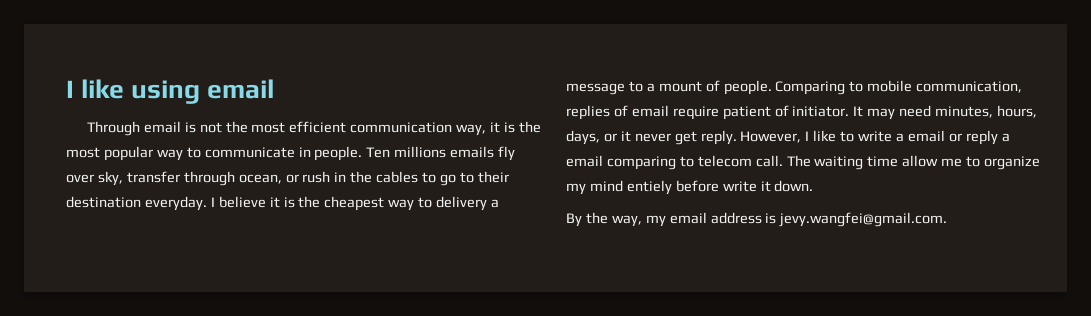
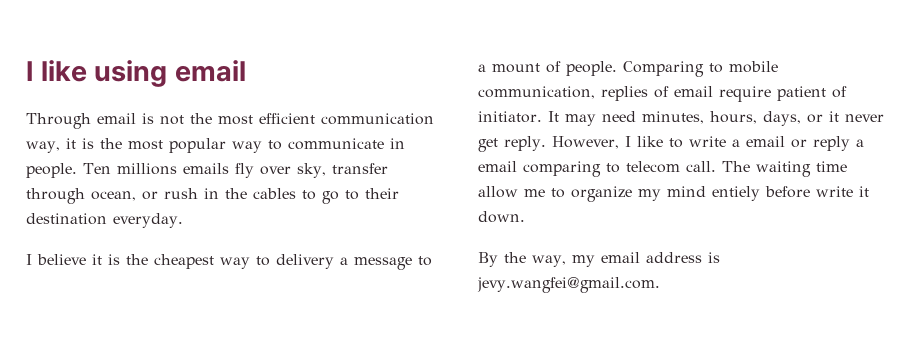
(207, 203) none -> (183, 220) //

